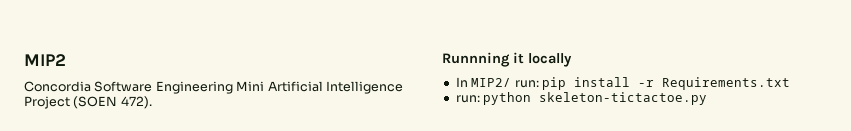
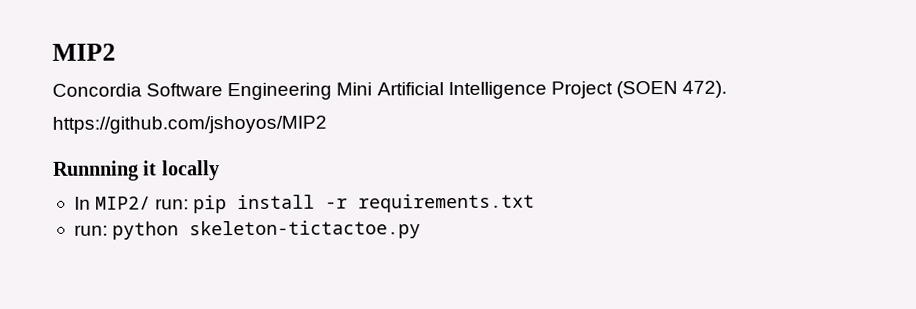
(152, 102) none -> [52,115,327,134] // https://github.com/jshoyos/MIP2
[661,77,790,90] Requirements.txt -> [358,193,536,213] requirements.txt

